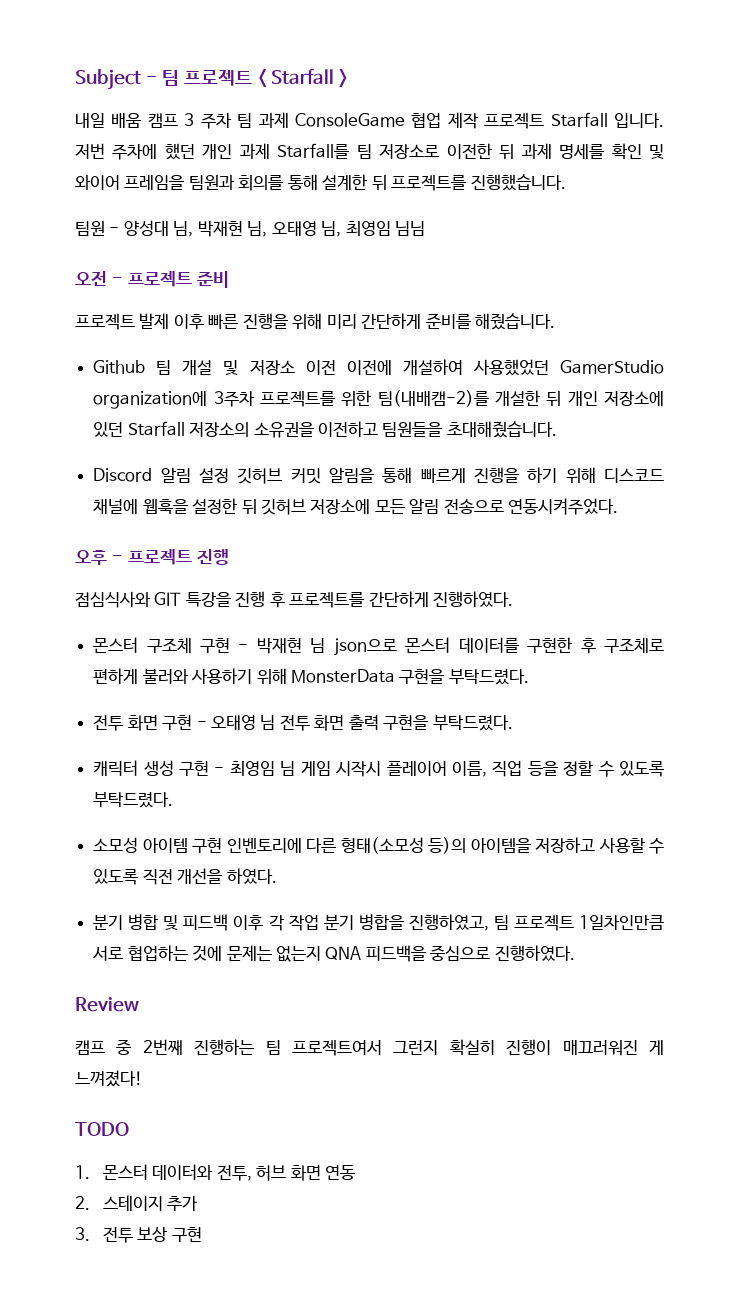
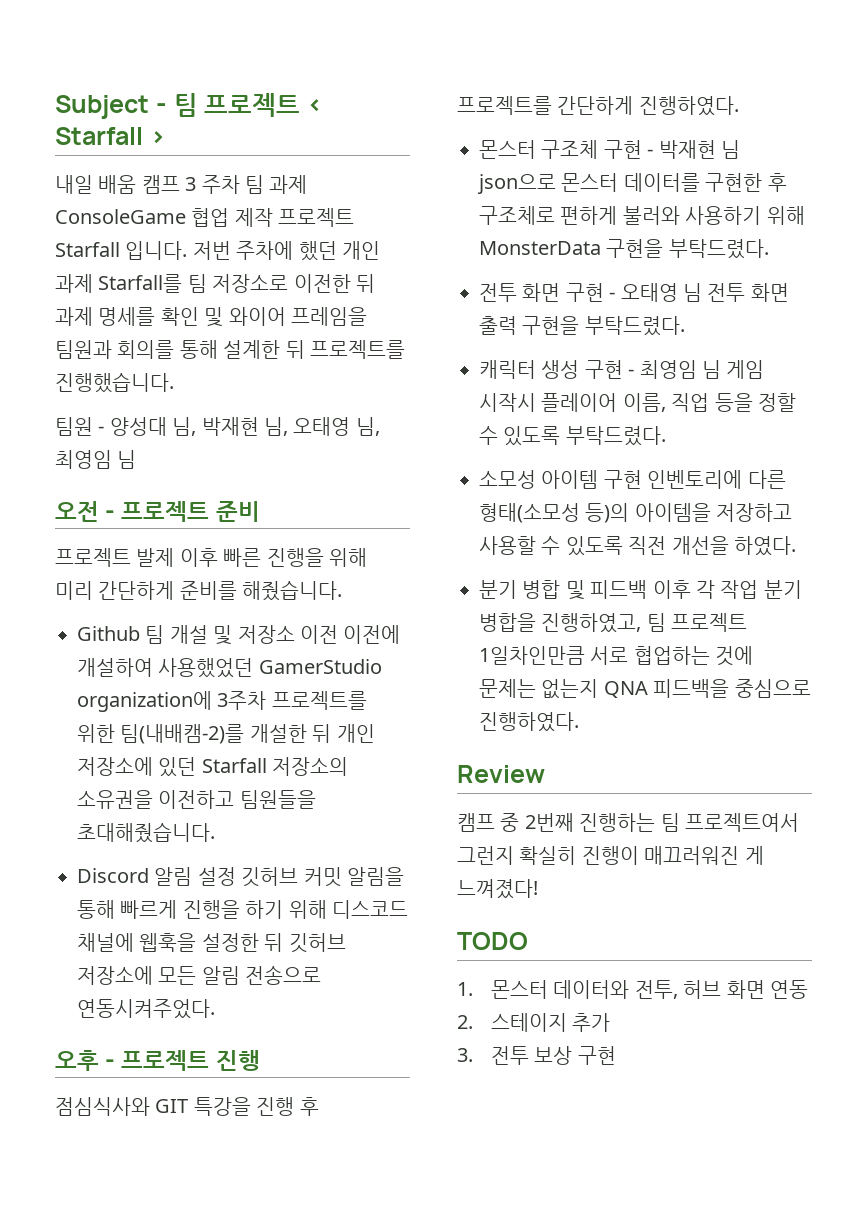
[395,221,426,236] 님님 -> [117,450,137,469] 님

